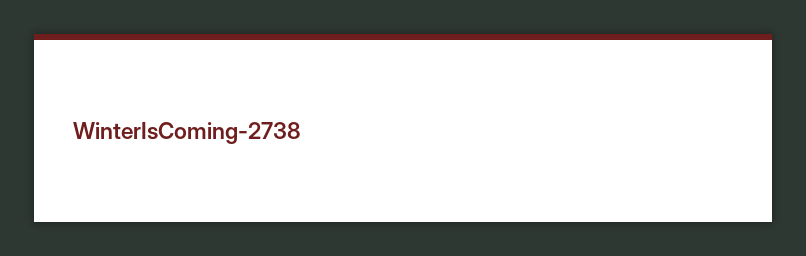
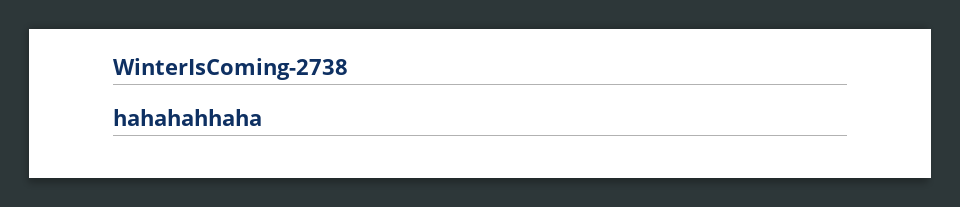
(301, 133) none -> [113,109,262,126] // hahahahhaha

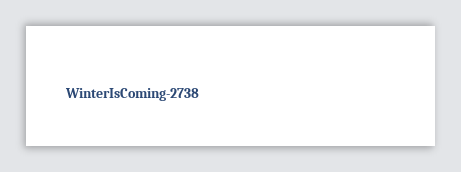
[113,109,262,126] // hahahahhaha -> (199, 94) none

